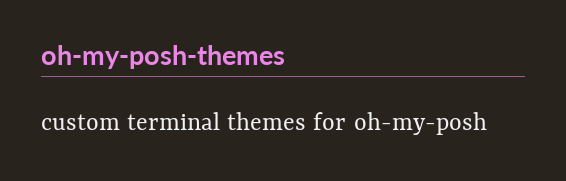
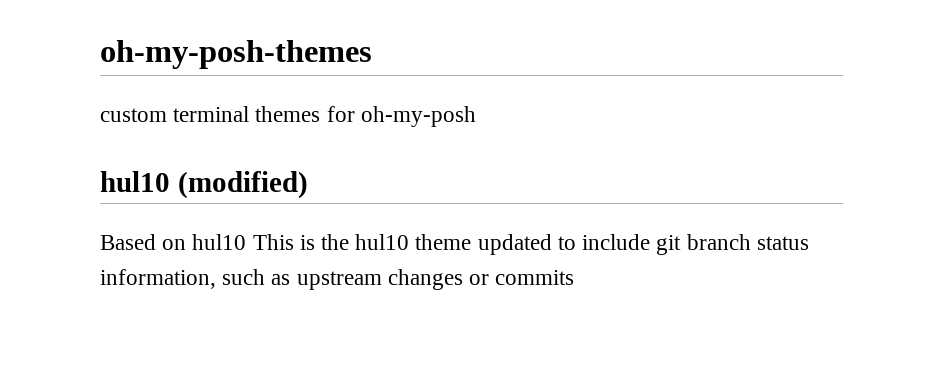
(487, 123) none -> [100,171,308,199] [100,234,809,255] [100,269,575,290] // hul10 (modified) // Based on hul10 This is the hul10 theme updated to include git branch status information, such as upstream changes or commits

